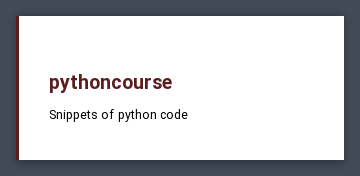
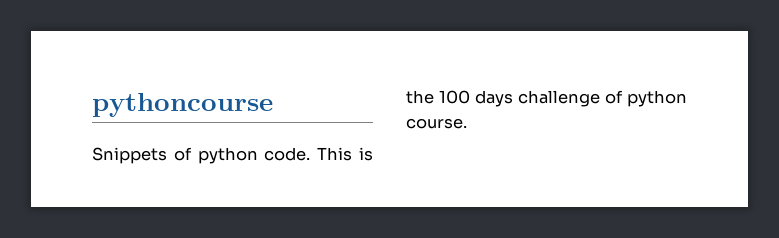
[160,109,189,119] code -> [264,147,374,161] [406,90,687,107] [406,118,467,129] code. This is the 100 days challenge of python course.

